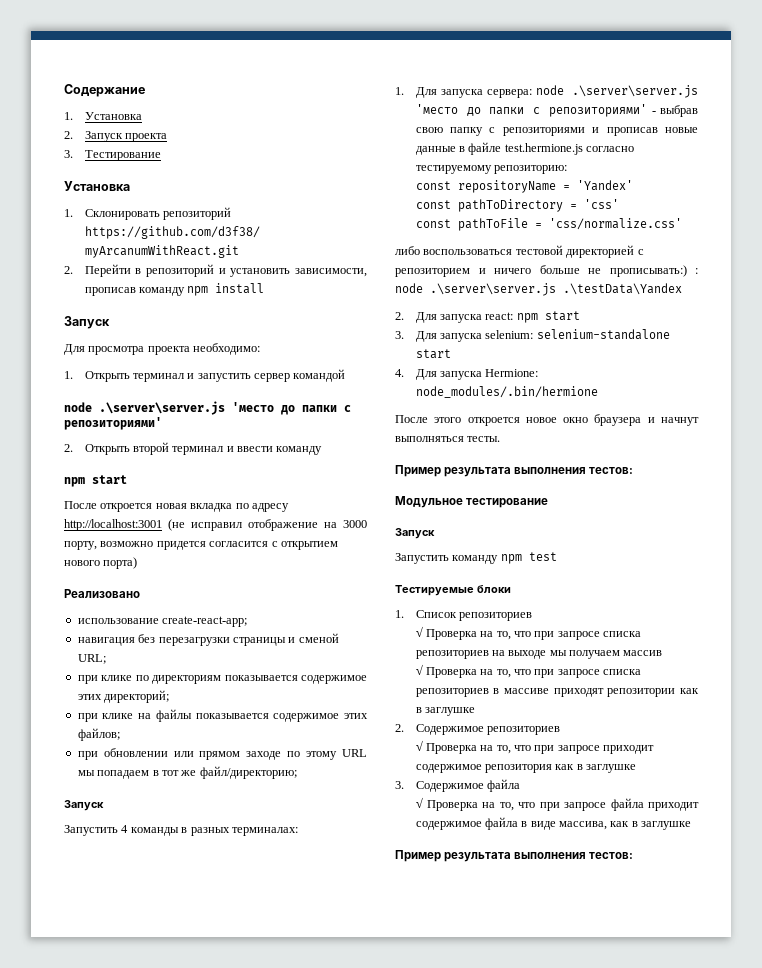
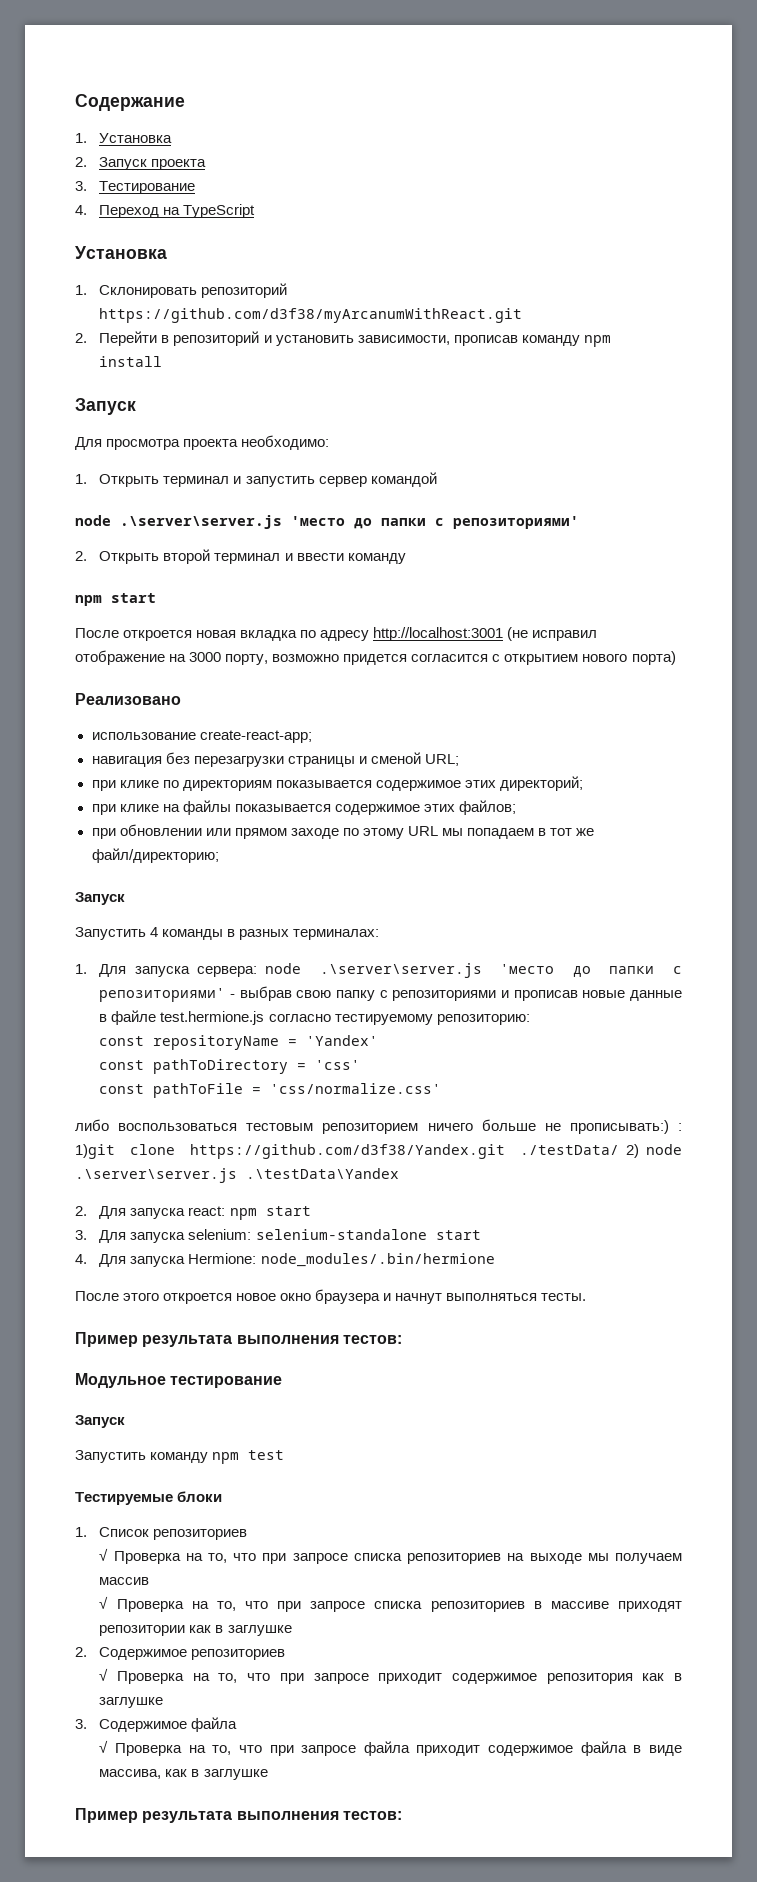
(161, 155) none -> [75,204,256,218] // 4. Переход на TypeScript
[515,245,644,258] [395,268,486,277] тестовой директорией с репозиторием и -> [246,1123,419,1134] тестовым репозиторием
(698, 271) none -> [75,1144,640,1159] 1)git clone https://github.com/d3f38/Yandex.git ./testData/ 2)

